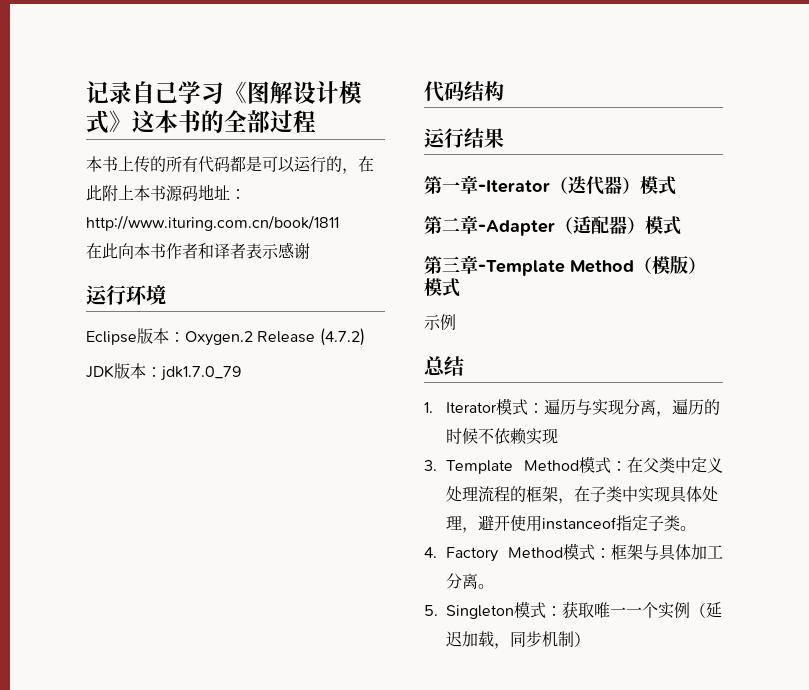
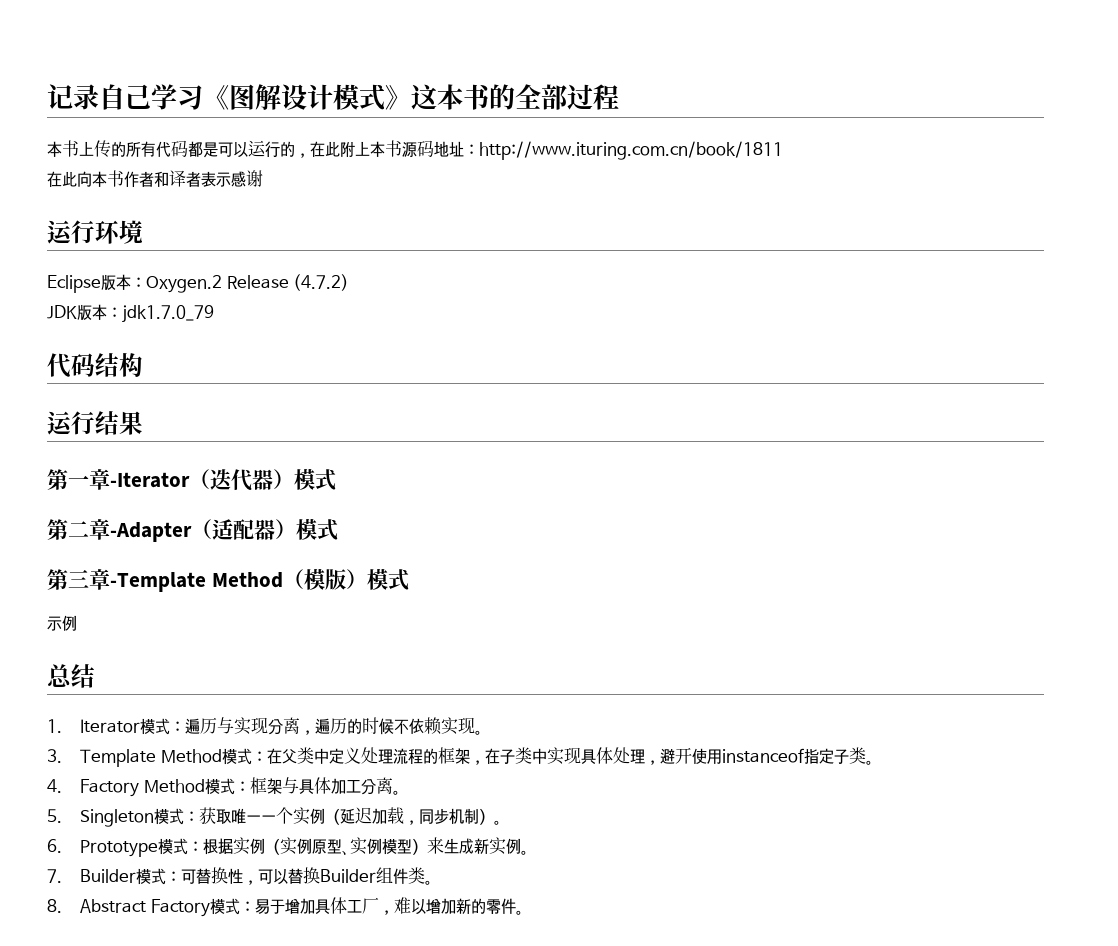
(558, 436) none -> [475,730,484,735] 。
(590, 639) none -> [494,820,503,825] [47,837,530,857] [47,867,434,885] [47,897,524,917] 。 // 6. Prototype模式：根据实例（实例原型、实例模型）来生成新实例。 // 7. Builder模式：可替换性，可以替换Builder组件类。 // 8. Abstract Factory模式：易于增加具体工厂，难以增加新的零件。

